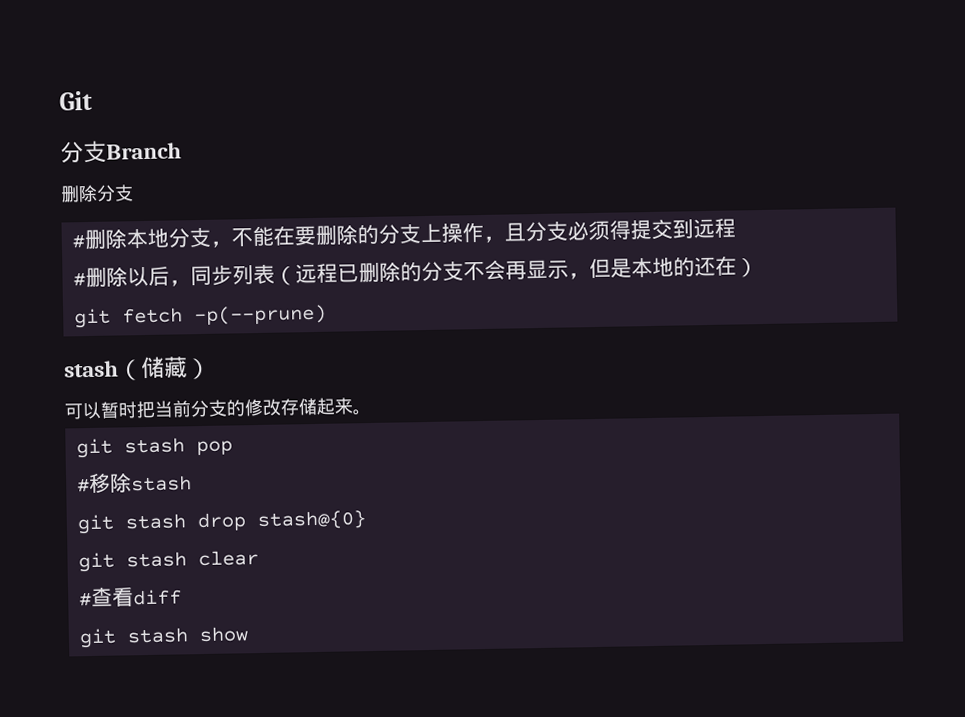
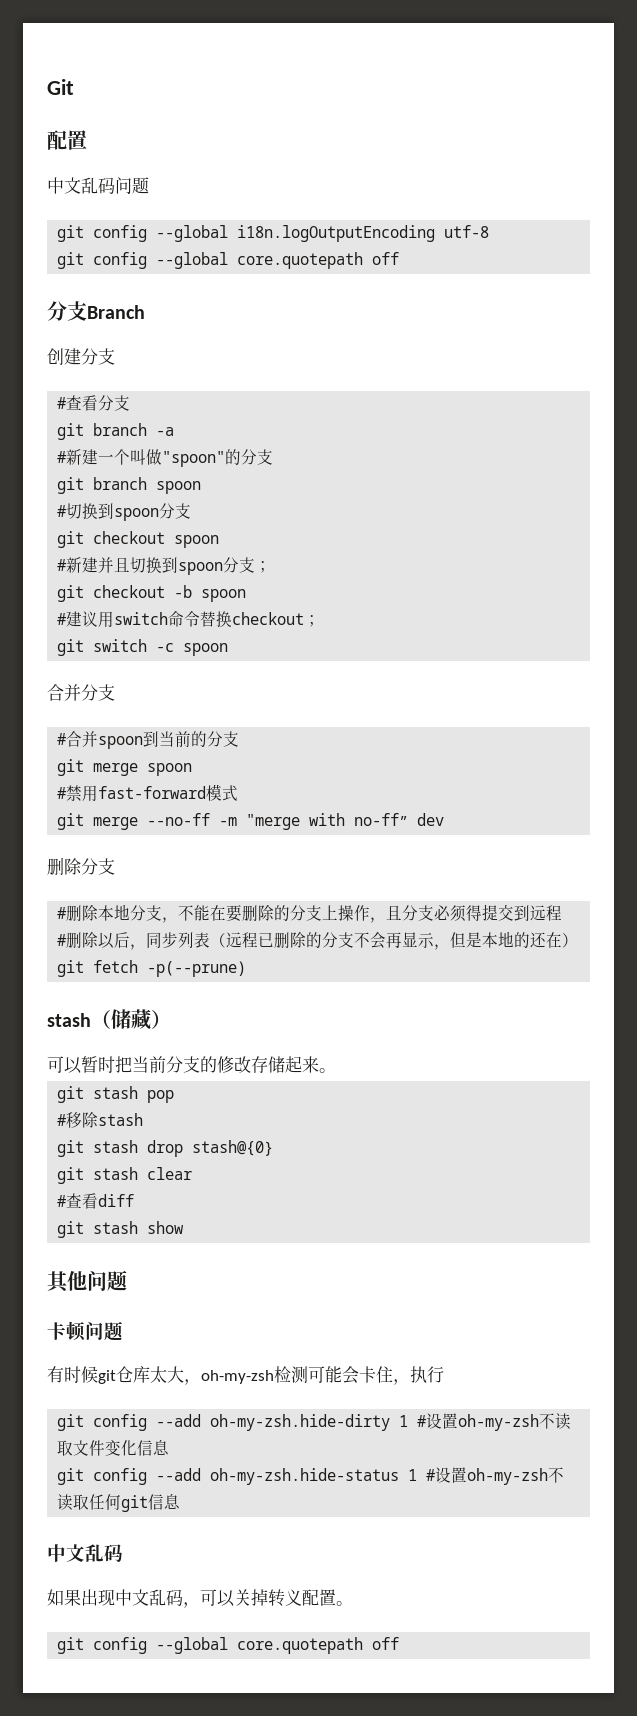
[60,140,182,164] 分支Branch -> [47,130,87,150] [47,177,149,194] [57,225,490,242] [57,252,400,269] [47,301,145,321] [47,348,115,365] [57,395,131,411] [57,423,175,440] [57,449,274,467] [57,477,202,494] [57,503,192,521] [57,531,220,548] [57,557,272,575] [57,585,247,602] [57,611,321,628] [57,639,229,656] [47,684,115,701] [57,731,240,749] [57,759,193,776] [57,784,239,802] [57,813,445,830] 配置 // 中文乱码问题 // git config --global i18n.logOutputEncoding utf-8 // git config --global core.quotepath off // 分支Branch // 创建分支 // #查看分支 // git branch -a // #新建一个叫做"spoon"的分支 // git branch spoon // #切换到spoon分支 // git checkout spoon // #新建并且切换到spoon分支； // git checkout -b spoon // #建议用switch命令替换checkout； // git switch -c spoon // 合并分支 // #合并spoon到当前的分支 // git merge spoon // #禁用fast-forward模式 // git merge --no-ff -m "merge with no-ff” dev
(248, 634) none -> [47,1270,127,1293] [47,1321,123,1341] [47,1366,444,1385] [57,1413,572,1431] [57,1440,170,1456] [57,1467,565,1485] [57,1494,181,1512] [47,1544,123,1562] [47,1589,353,1608] [57,1637,400,1654] // 其他问题 // 卡顿问题 // 有时候git仓库太大，oh-my-zsh检测可能会卡住，执行 // git config --add oh-my-zsh.hide-dirty 1 #设置oh-my-zsh不读取文件变化信息 // git config --add oh-my-zsh.hide-status 1 #设置oh-my-zsh不读取任何git信息 // 中文乱码 // 如果出现中文乱码，可以关掉转义配置。 // git config --global core.quotepath off

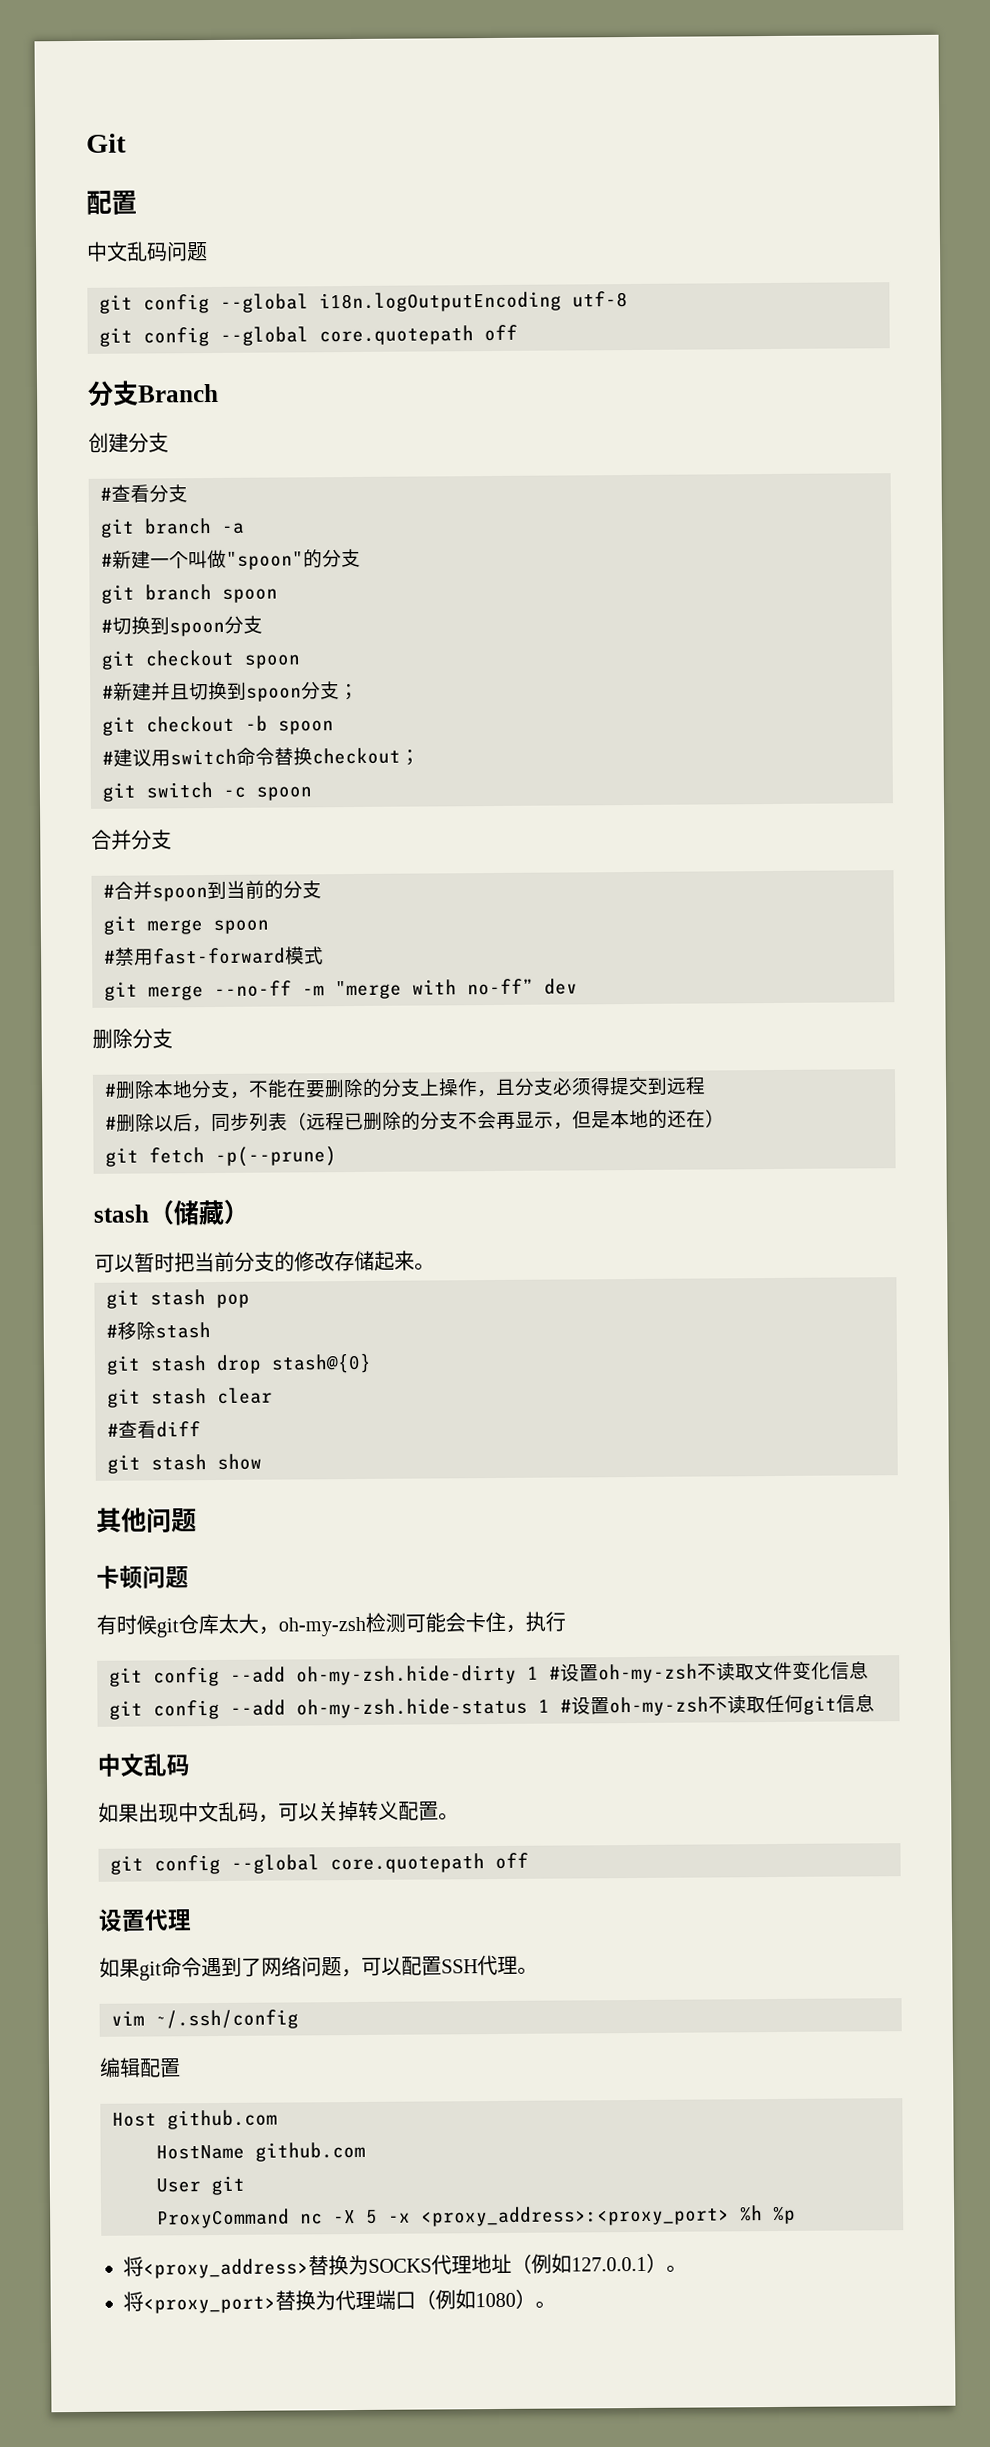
(400, 1643) none -> [98,1908,192,1932] [99,1955,538,1981] [111,2009,299,2030] [99,2057,181,2078] [112,2109,278,2130] [156,2141,366,2162] [156,2175,245,2196] [157,2205,796,2229] [123,2252,687,2279] [123,2288,556,2314] // 设置代理 // 如果git命令遇到了网络问题，可以配置SSH代理。 // vim ~/.ssh/config // 编辑配置 // Host github.com // HostName github.com // User git // ProxyCommand nc -X 5 -x <proxy_address>:<proxy_port> %h %p // 将<proxy_address>替换为SOCKS代理地址（例如127.0.0.1）。 // 将<proxy_port>替换为代理端口（例如1080）。

